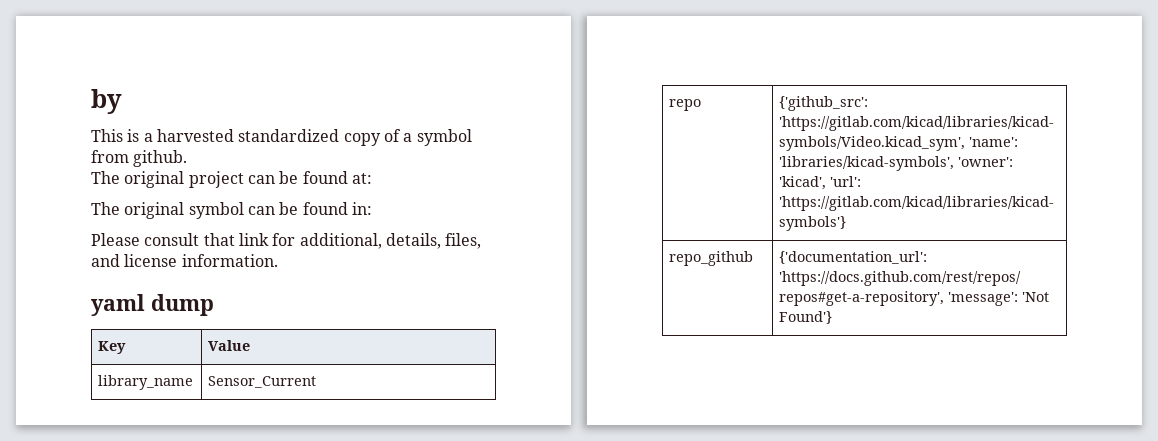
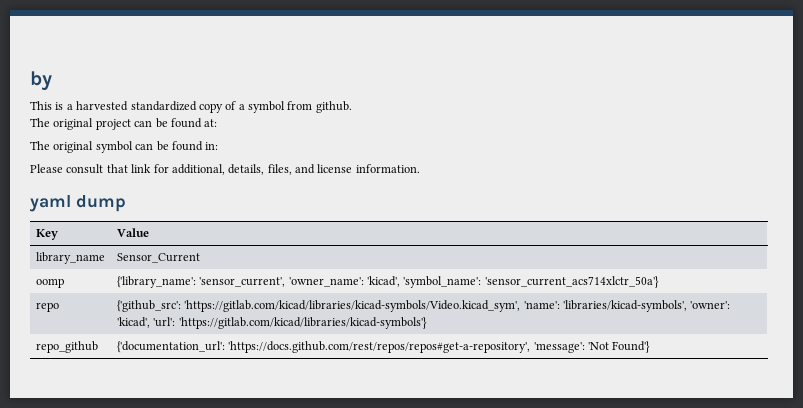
(317, 382) none -> [35,278,64,288] [116,276,659,288] // oomp | {'library_name': 'sensor_current', 'owner_name': 'kicad', 'symbol_name': 'sensor_current_acs714xlctr_50a'}

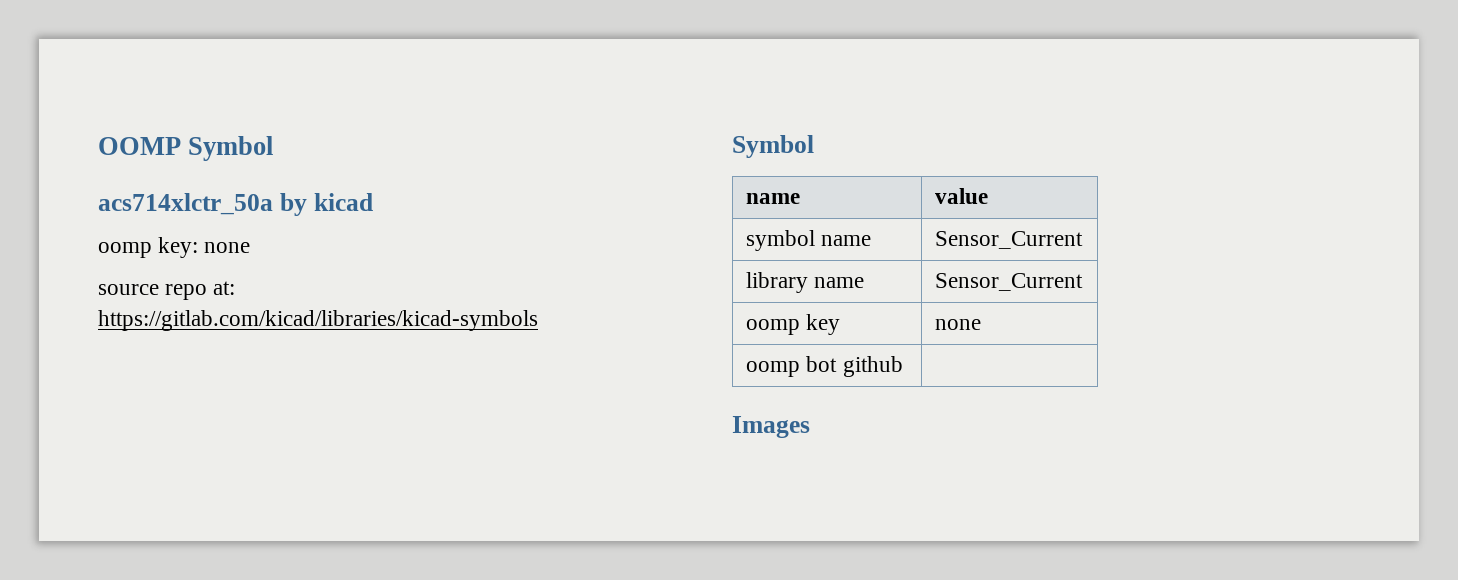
[30,71,52,91] [30,101,352,113] [30,118,218,130] [30,141,219,153] [30,164,420,175] [30,195,126,212] [35,229,58,240] [116,228,149,237] [35,252,105,264] [116,253,200,263] [35,278,64,288] [116,276,659,288] [35,302,59,312] [116,300,731,312] [116,317,427,329] [35,341,98,353] [116,341,651,353] by // This is a harvested standardized copy of a symbol from github. // The original project can be found at: // The original symbol can be found in: // Please consult that link for additional, details, files, and license information. // yaml dump // Key | Value // library_name | Sensor_Current // oomp | {'library_name': 'sensor_current', 'owner_name': 'kicad', 'symbol_name': 'sensor_current_acs714xlctr_50a'} // repo | {'github_src': 'https://gitlab.com/kicad/libraries/kicad-symbols/Video.kicad_sym', 'name': 'libraries/kicad-symbols', 'owner': 'kicad', 'url': 'https://gitlab.com/kicad/libraries/kicad-symbols'} // repo_github | {'documentation_url': 'https://docs.github.com/rest/repos/repos#get-a-repository', 'message': 'Not Found'} -> [98,136,274,161] [98,193,373,216] [98,237,251,258] [98,281,236,300] [98,310,538,331] [732,135,814,158] [746,193,801,204] [935,188,989,204] [746,230,872,251] [935,231,1084,249] [746,272,865,293] [935,273,1084,291] [746,314,841,335] [935,319,982,330] [746,356,903,377] [732,416,810,438] OOMP Symbol // acs714xlctr_50a by kicad // oomp key: none // source repo at: https://gitlab.com/kicad/libraries/kicad-symbols // Symbol // name | value // symbol name | Sensor_Current // library name | Sensor_Current // oomp key | none // oomp bot github | // Images

